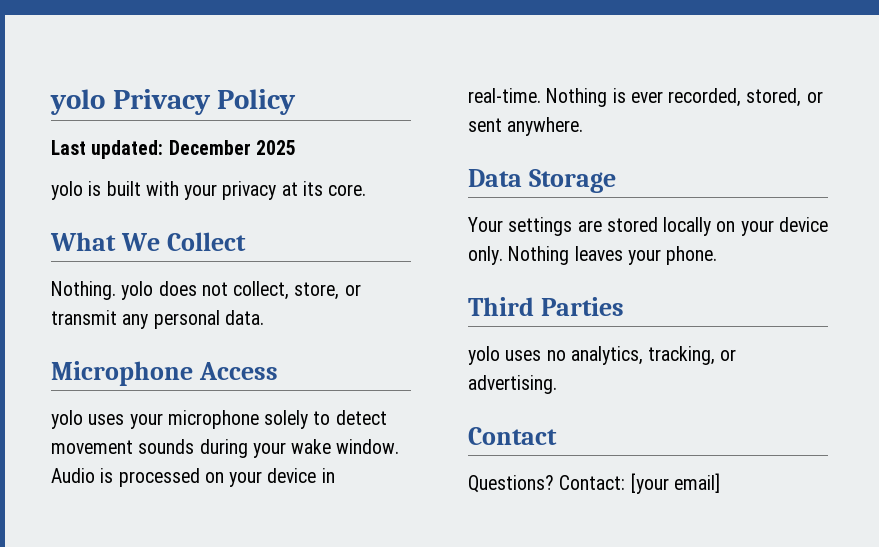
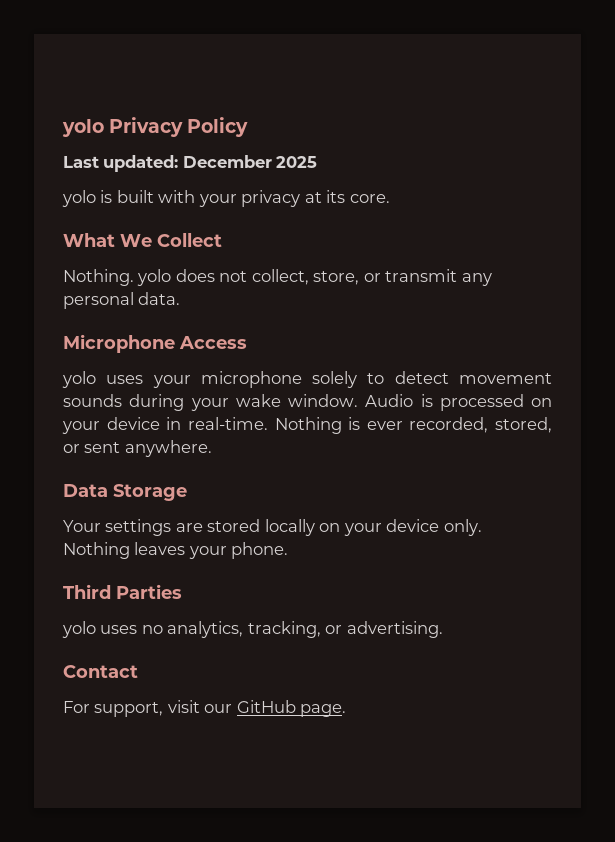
[468,473,720,494] Questions? Contact: [your email] -> [63,700,347,717] For support, visit our GitHub page.

